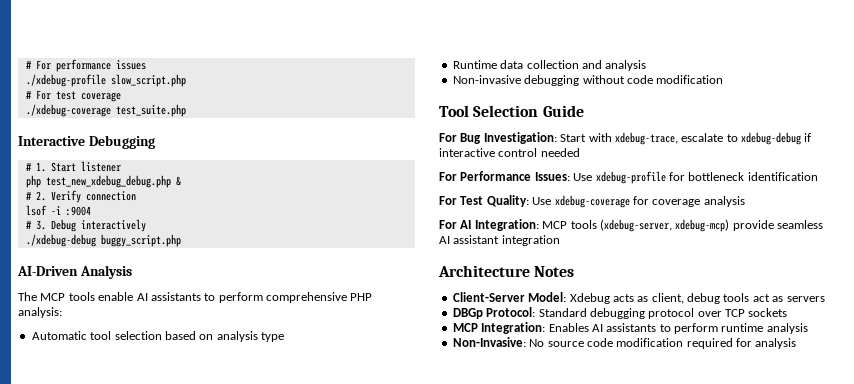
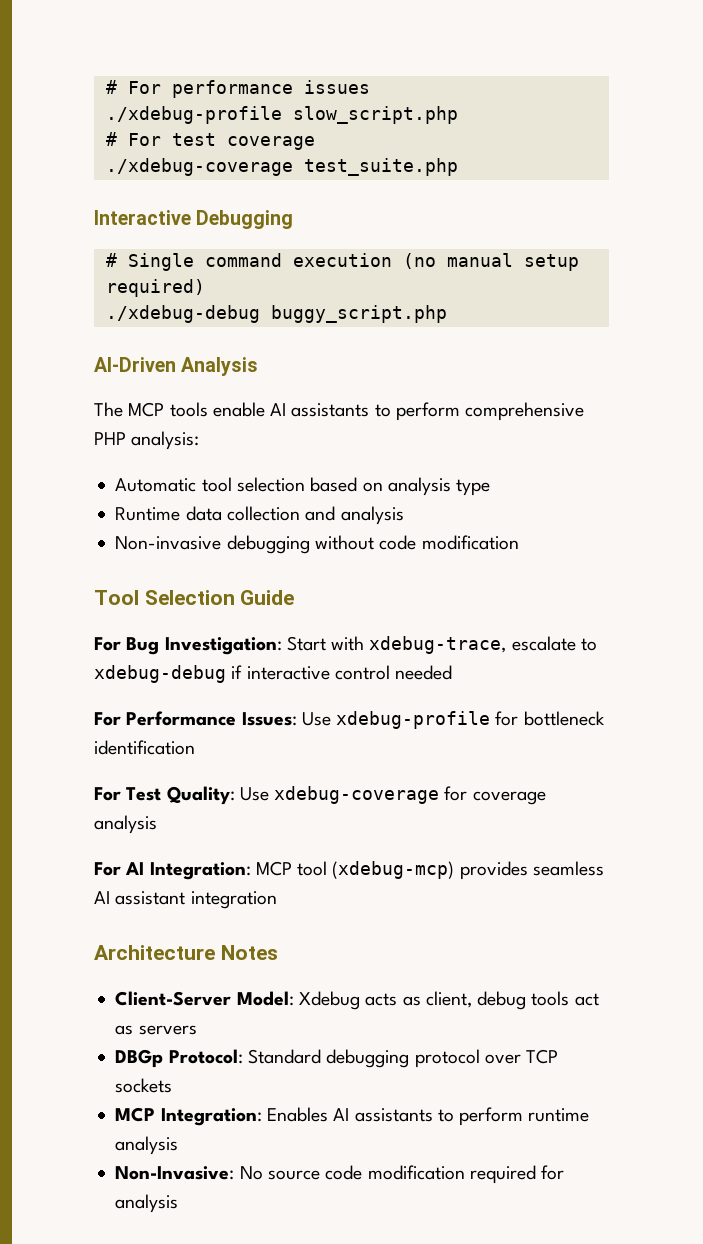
[35,161,121,172] [25,175,181,188] [25,190,136,203] [25,205,91,216] [25,219,146,232] 1. Start listener // php test_new_xdebug_debug.php & // # 2. Verify connection // lsof -i :9004 // # 3. Debug interactively -> [127,253,579,271] [105,279,205,297] Single command execution (no manual setup required)
[570,219,774,232] tools (xdebug-server, xdebug-mcp) provide -> [297,861,528,880] tool (xdebug-mcp) provides

